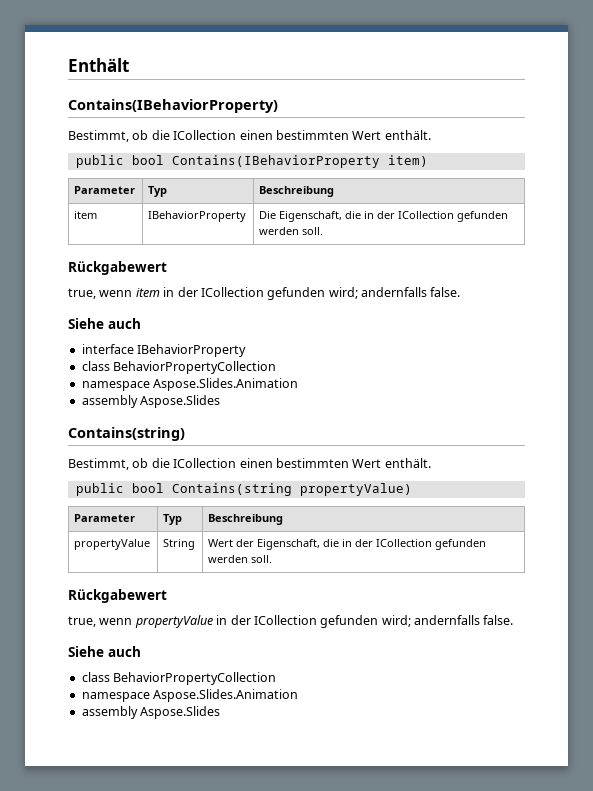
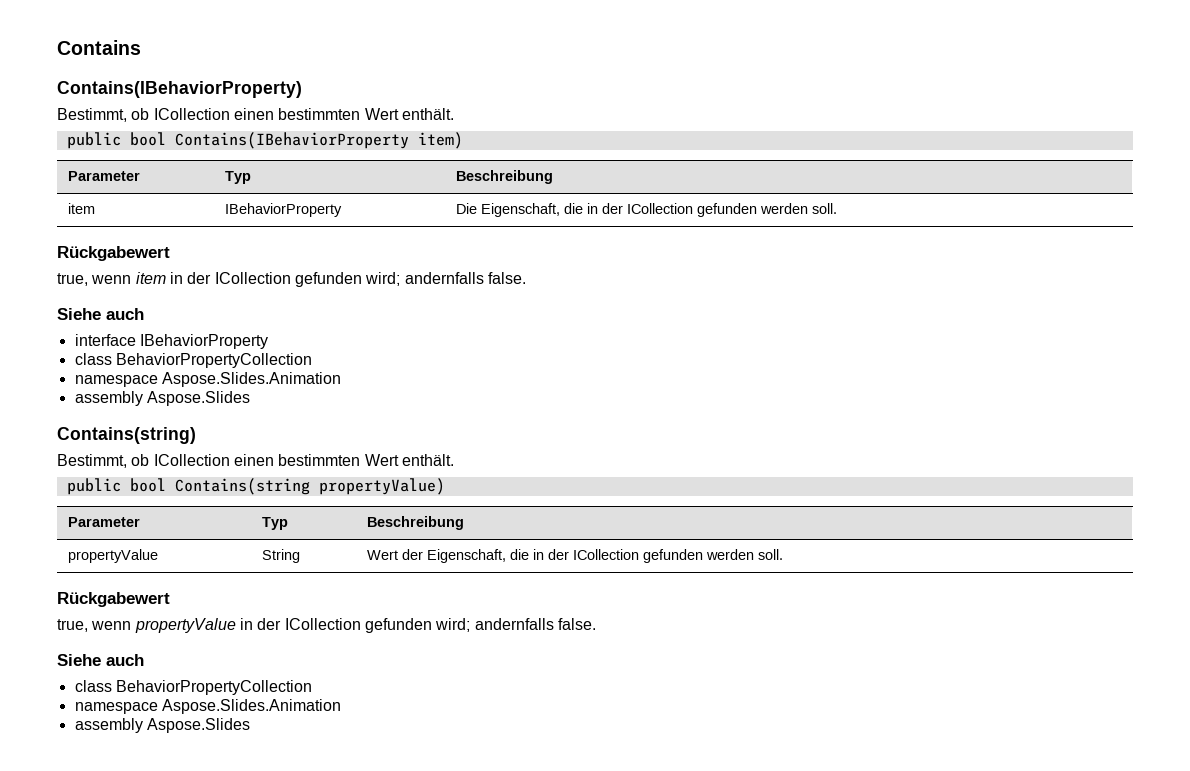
[68,58,129,72] Enthält -> [57,40,141,55] Contains
[151,130,170,140] die -> (150, 114) none
[151,458,170,468] die -> (150, 460) none

